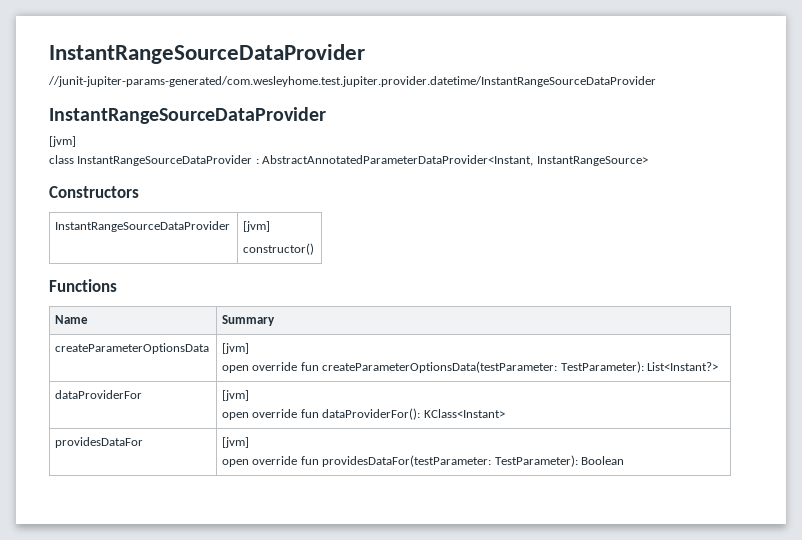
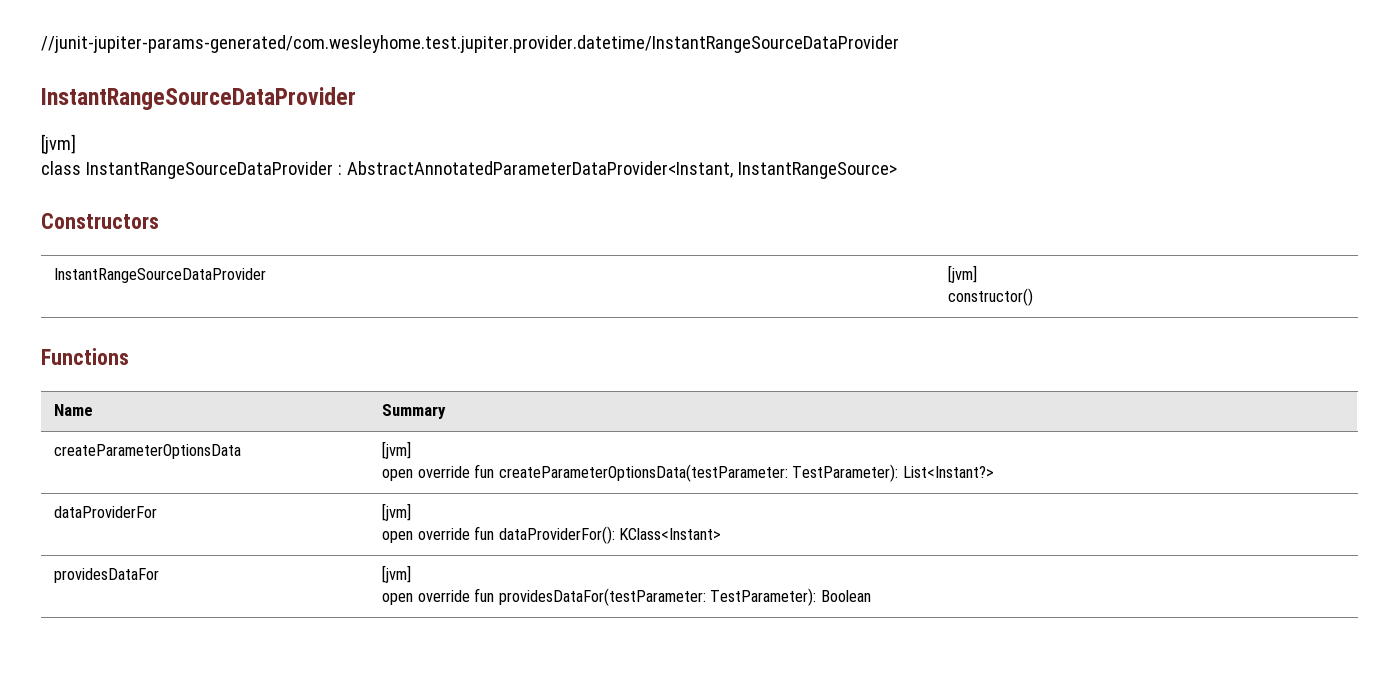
[49,44,365,64] InstantRangeSourceDataProvider // -> (41, 44) none

